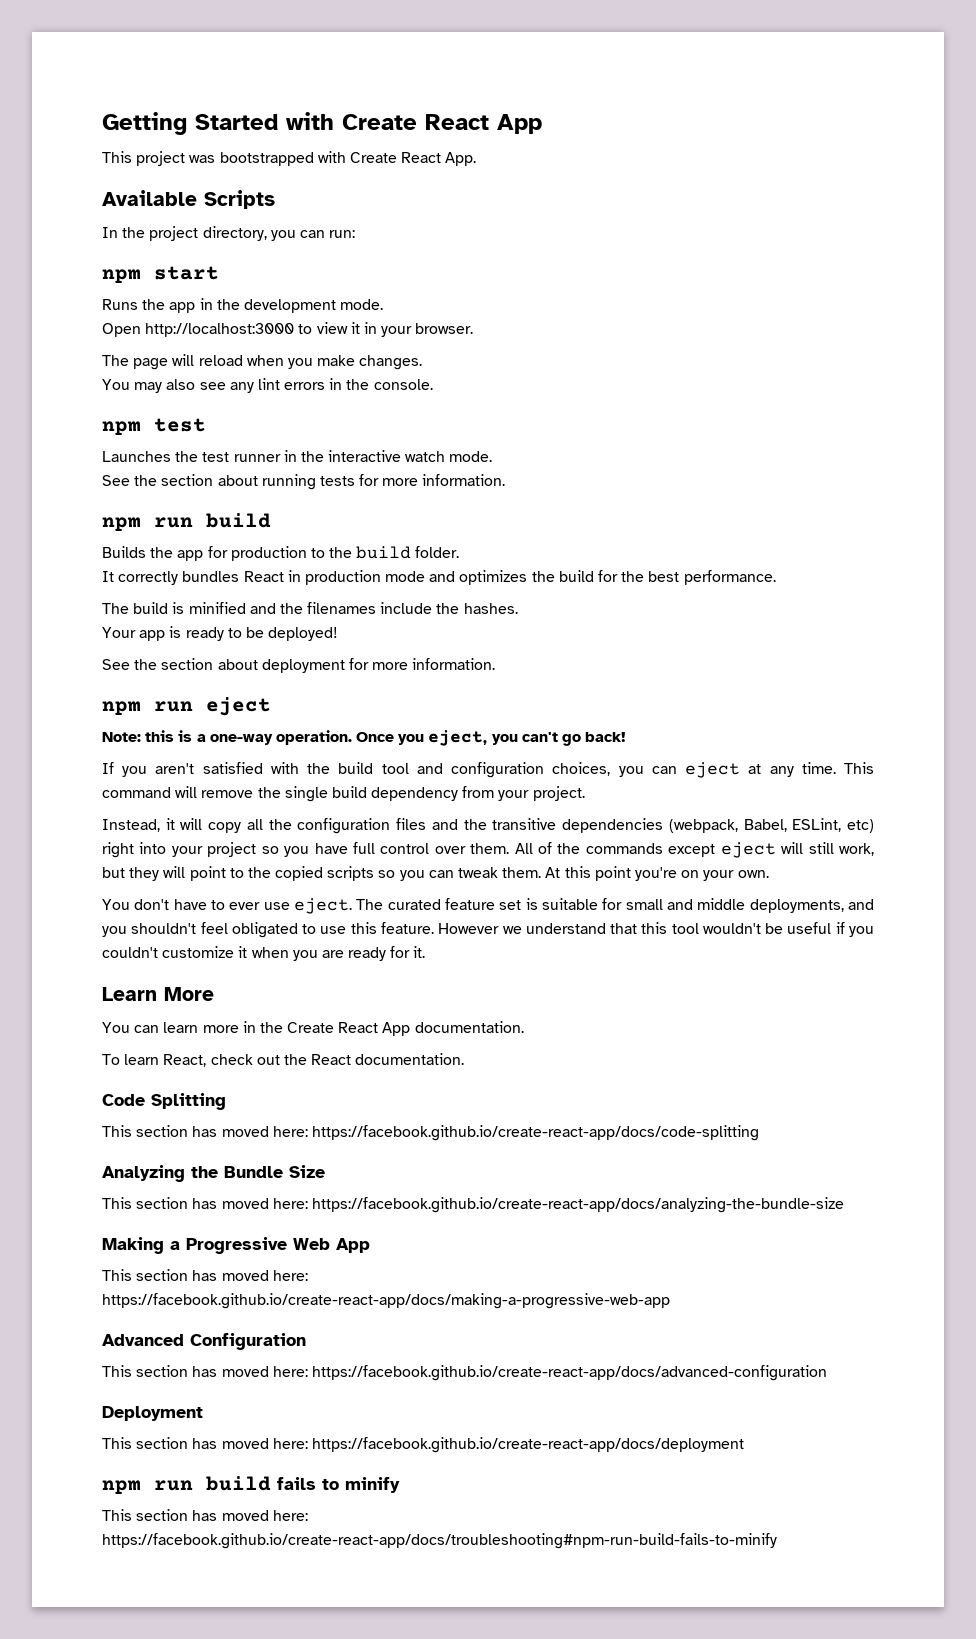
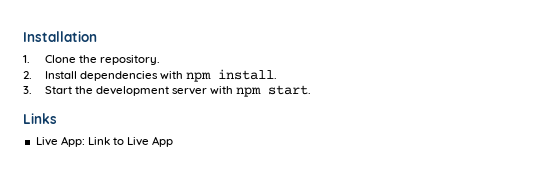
[102,112,542,135] [102,151,477,166] [102,190,275,209] [102,226,356,241] [102,266,219,283] [102,298,384,313] [102,322,474,337] [102,354,423,370] [102,378,433,393] [102,418,206,435] [102,450,493,462] [102,474,506,490] [102,513,271,531] [102,546,460,561] [102,570,776,585] [102,602,518,614] [102,626,339,641] [102,658,496,673] [102,697,271,716] [102,730,627,746] [102,762,875,778] [102,786,585,802] [102,818,875,834] [102,842,874,858] [102,866,769,881] [102,898,875,914] [102,922,875,938] [102,946,426,961] [102,987,214,1001] [102,1021,524,1036] [102,1053,465,1067] [102,1093,226,1110] [102,1125,759,1141] [102,1165,325,1182] [102,1197,844,1213] [102,1237,370,1254] [102,1269,308,1281] [102,1293,670,1309] [102,1333,306,1350] [102,1365,827,1381] [102,1406,203,1421] [102,1437,744,1453] [102,1476,400,1494] [102,1509,308,1521] [102,1533,777,1549] Getting Started with Create React App // This project was bootstrapped with Create React App. // Available Scripts // In the project directory, you can run: // npm start // Runs the app in the development mode. // Open http://localhost:3000 to view it in your browser. // The page will reload when you make changes. // You may also see any lint errors in the console. // npm test // Launches the test runner in the interactive watch mode. // See the section about running tests for more information. // npm run build // Builds the app for production to the build folder. // It correctly bundles React in production mode and optimizes the build for the best performance. // The build is minified and the filenames include the hashes. // Your app is ready to be deployed! // See the section about deployment for more information. // npm run eject // Note: this is a one-way operation. Once you eject, you can't go back! // If you aren't satisfied with the build tool and configuration choices, you can eject at any time. This command will remove the single build dependency from your project. // Instead, it will copy all the configuration files and the transitive dependencies (webpack, Babel, ESLint, etc) right into your project so you have full control over them. All of the commands except eject will still work, but they will point to the copied scripts so you can tweak them. At this point you're on your own. // You don't have to ever use eject. The curated feature set is suitable for small and middle deployments, and you shouldn't feel obligated to use this feature. However we understand that this tool wouldn't be useful if you couldn't customize it when you are ready for it. // Learn More // You can learn more in the Create React App documentation. // To learn React, check out the React documentation. // Code Splitting // This section has moved here: https://facebook.github.io/create-react-app/docs/code-splitting // Analyzing the Bundle Size // This section has moved here: https://facebook.github.io/create-react-app/docs/analyzing-the-bundle-size // Making a Progressive Web App // This section has moved here: https://facebook.github.io/create-react-app/docs/making-a-progressive-web-app // Advanced Configuration // This section has moved here: https://facebook.github.io/create-react-app/docs/advanced-configuration // Deployment // This section has moved here: https://facebook.github.io/create-react-app/docs/deployment // npm run build fails to minify // This section has moved here: https://facebook.github.io/create-react-app/docs/troubleshooting#npm-run-build-fails-to-minify -> [23,31,97,42] [23,55,160,65] [23,69,278,82] [23,85,312,97] [23,113,57,124] [35,136,174,147] Installation // 1. Clone the repository. // 2. Install dependencies with npm install. // 3. Start the development server with npm start. // Links // Live App: Link to Live App

